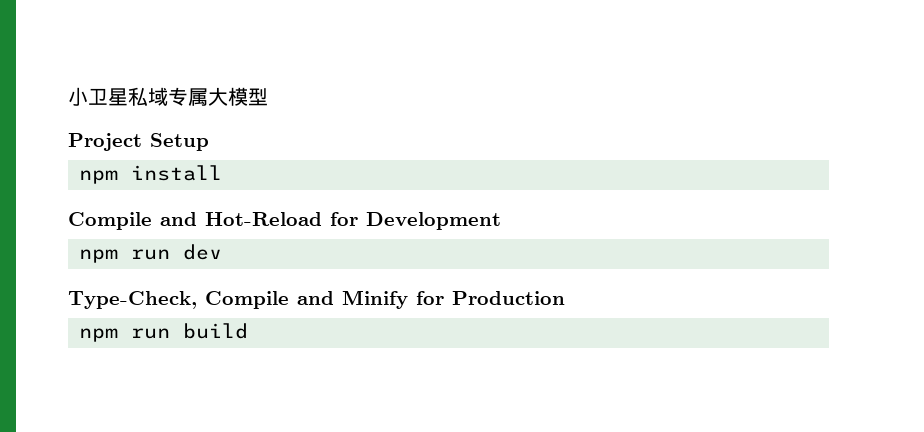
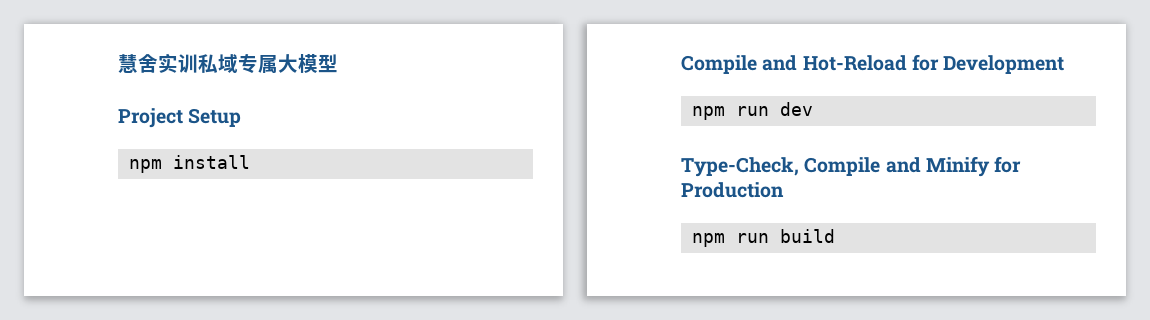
[68,87,128,106] 小卫星 -> [118,53,198,73] 慧舍实训

